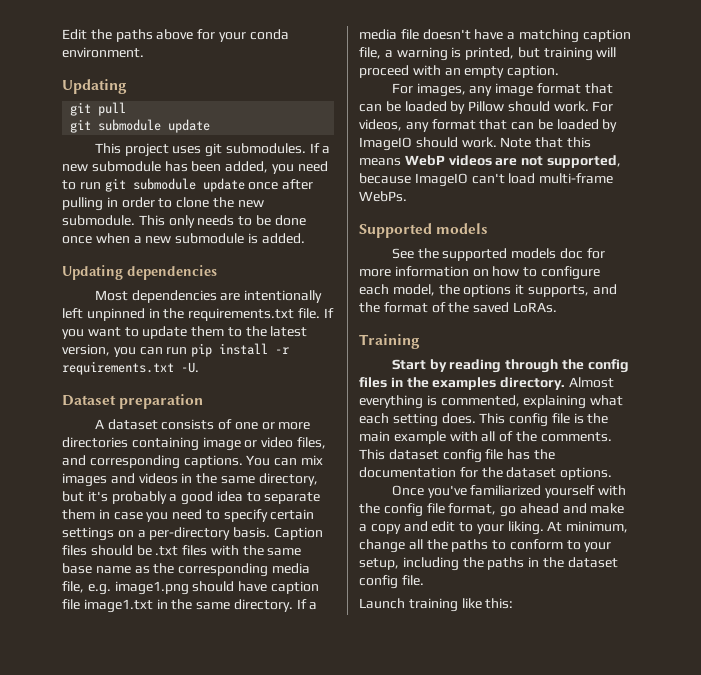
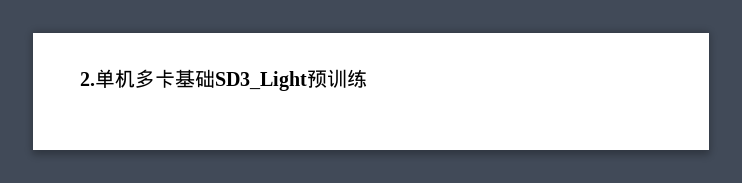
[62,29,289,42] [62,47,144,58] [62,79,127,94] [70,102,127,116] [70,119,211,133] [94,143,331,157] [62,161,328,174] [62,178,314,192] [62,197,264,211] [62,215,306,228] [62,233,305,244] [62,265,217,280] [94,290,323,303] [62,308,334,321] [62,326,308,339] [62,343,290,357] [62,361,199,375] [62,394,204,409] [94,419,311,430] [62,437,326,451] [62,455,323,469] [62,473,318,487] [62,491,321,505] [62,509,315,522] [62,527,323,541] [62,545,302,556] [62,563,310,577] [62,581,319,595] [62,599,318,613] [359,29,631,43] [359,47,617,61] [359,65,560,78] [391,83,613,97] [359,101,614,114] [359,119,618,132] [359,137,591,151] [359,155,621,168] [359,173,614,187] [359,191,407,202] [359,223,489,238] [391,248,605,261] [359,266,600,280] [359,284,617,297] [359,302,557,313] [359,334,420,349] [391,359,629,373] [359,377,614,390] [359,395,624,409] [359,413,609,427] [359,431,612,444] [359,449,555,463] [359,467,613,480] [391,485,626,498] [359,503,625,517] [359,521,629,535] [359,539,612,553] [359,557,618,571] [359,575,424,589] [359,598,514,612] Edit the paths above for your conda environment. // Updating // git pull // git submodule update // This project uses git submodules. If a new submodule has been added, you need to run git submodule update once after pulling in order to clone the new submodule. This only needs to be done once when a new submodule is added. // Updating dependencies // Most dependencies are intentionally left unpinned in the requirements.txt file. If you want to update them to the latest version, you can run pip install -r requirements.txt -U. // Dataset preparation // A dataset consists of one or more directories containing image or video files, and corresponding captions. You can mix images and videos in the same directory, but it's probably a good idea to separate them in case you need to specify certain settings on a per-directory basis. Caption files should be .txt files with the same base name as the corresponding media file, e.g. image1.png should have caption file image1.txt in the same directory. If a media file doesn't have a matching caption file, a warning is printed, but training will proceed with an empty caption. // For images, any image format that can be loaded by Pillow should work. For videos, any format that can be loaded by ImageIO should work. Note that this means WebP videos are not supported, because ImageIO can't load multi-frame WebPs. // Supported models // See the supported models doc for more information on how to configure each model, the options it supports, and the format of the saved LoRAs. // Training // Start by reading through the config files in the examples directory. Almost everything is commented, explaining what each setting does. This config file is the main example with all of the comments. This dataset config file has the documentation for the dataset options. // Once you've familiarized yourself with the config file format, go ahead and make a copy and edit to your liking. At minimum, change all the paths to conform to your setup, including the paths in the dataset config file. // Launch training like this: -> [80,69,367,91] 2.单机多卡基础SD3_Light预训练

